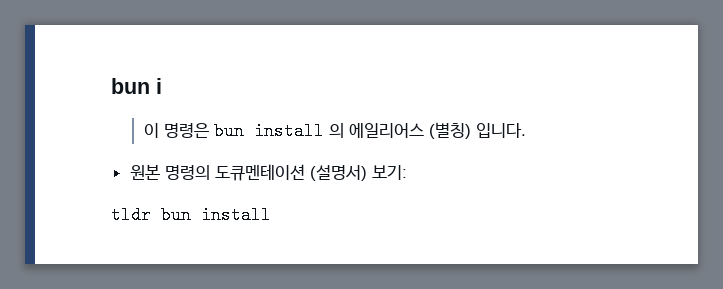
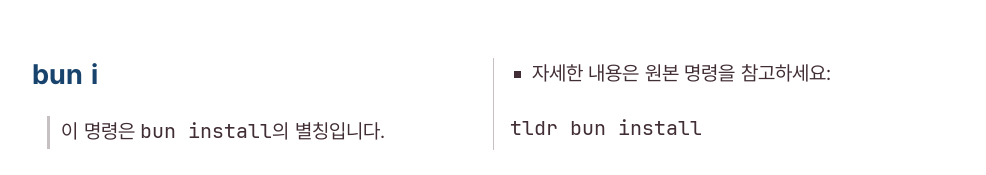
[253,122,526,140] [129,164,407,181] install 의 에일리어스 (별칭) 입니다. // 원본 명령의 도큐멘테이션 (설명서) 보기: -> [188,122,385,140] [532,64,831,82] install의 별칭입니다. // 자세한 내용은 원본 명령을 참고하세요:

